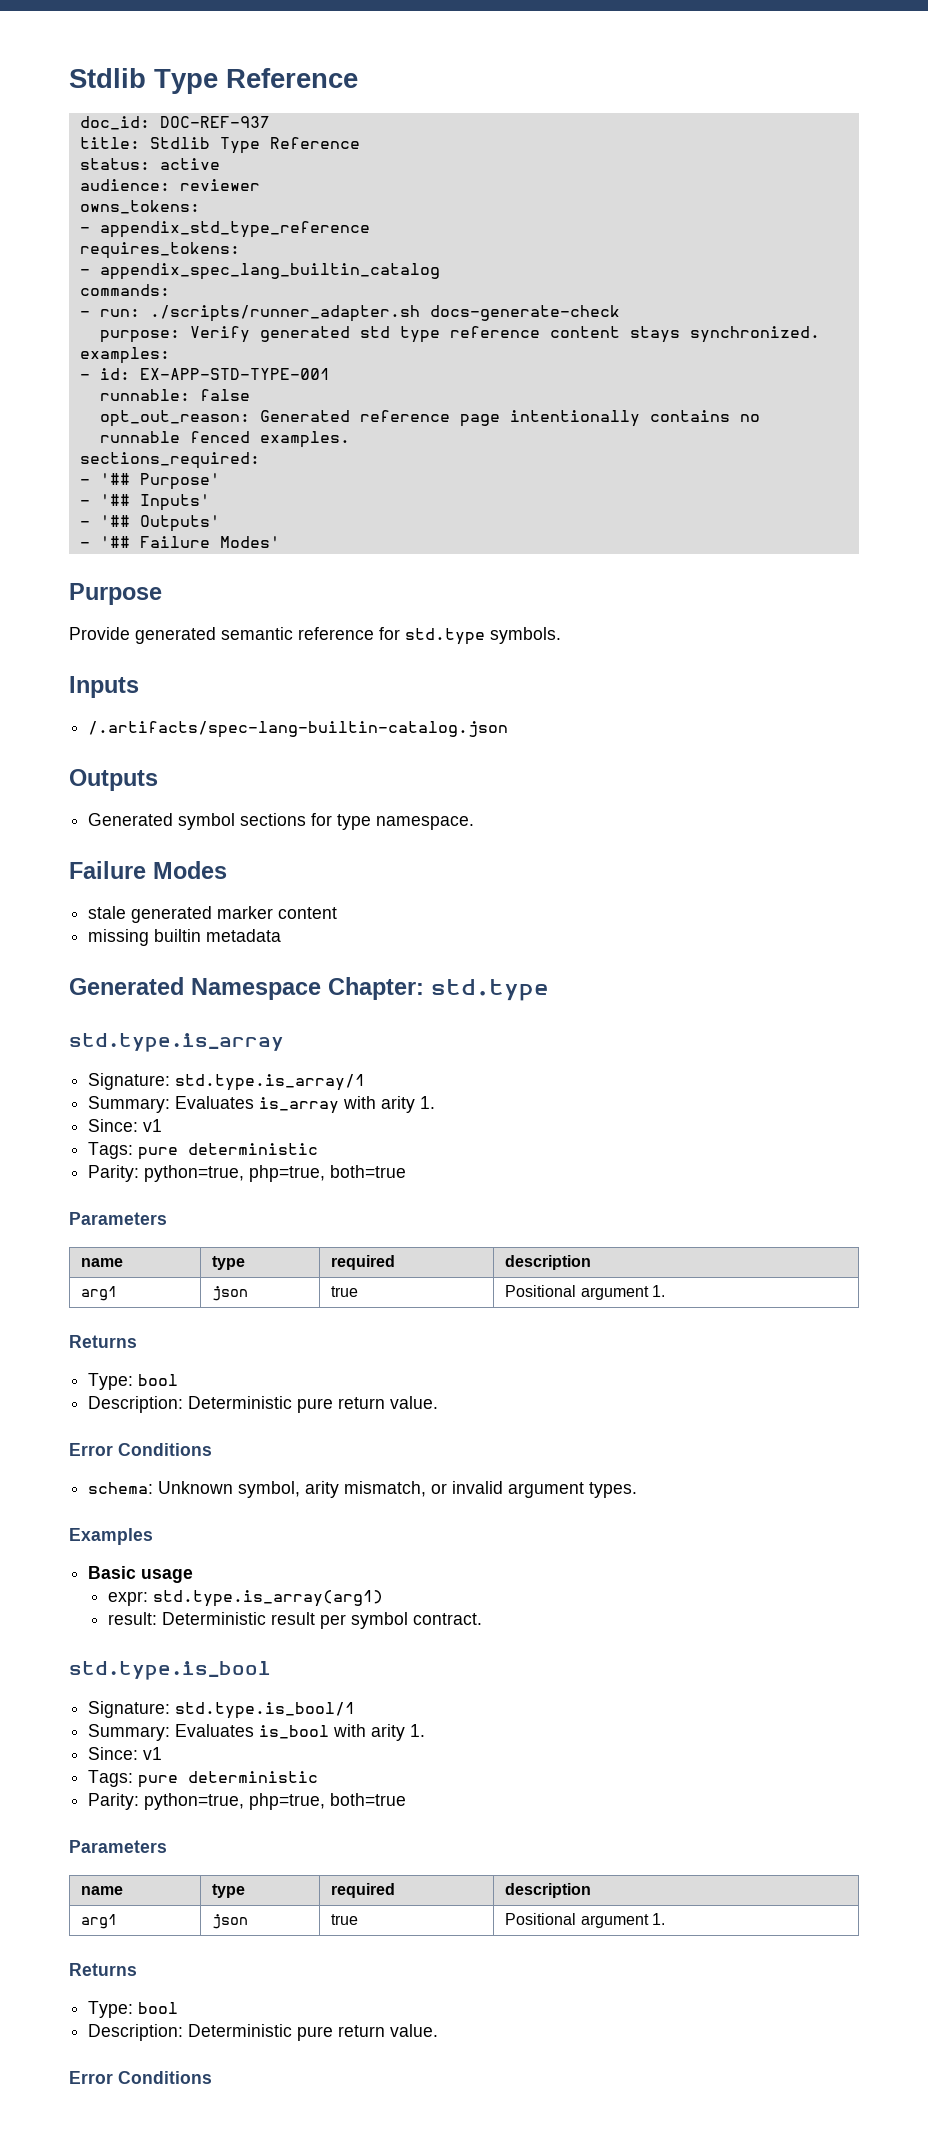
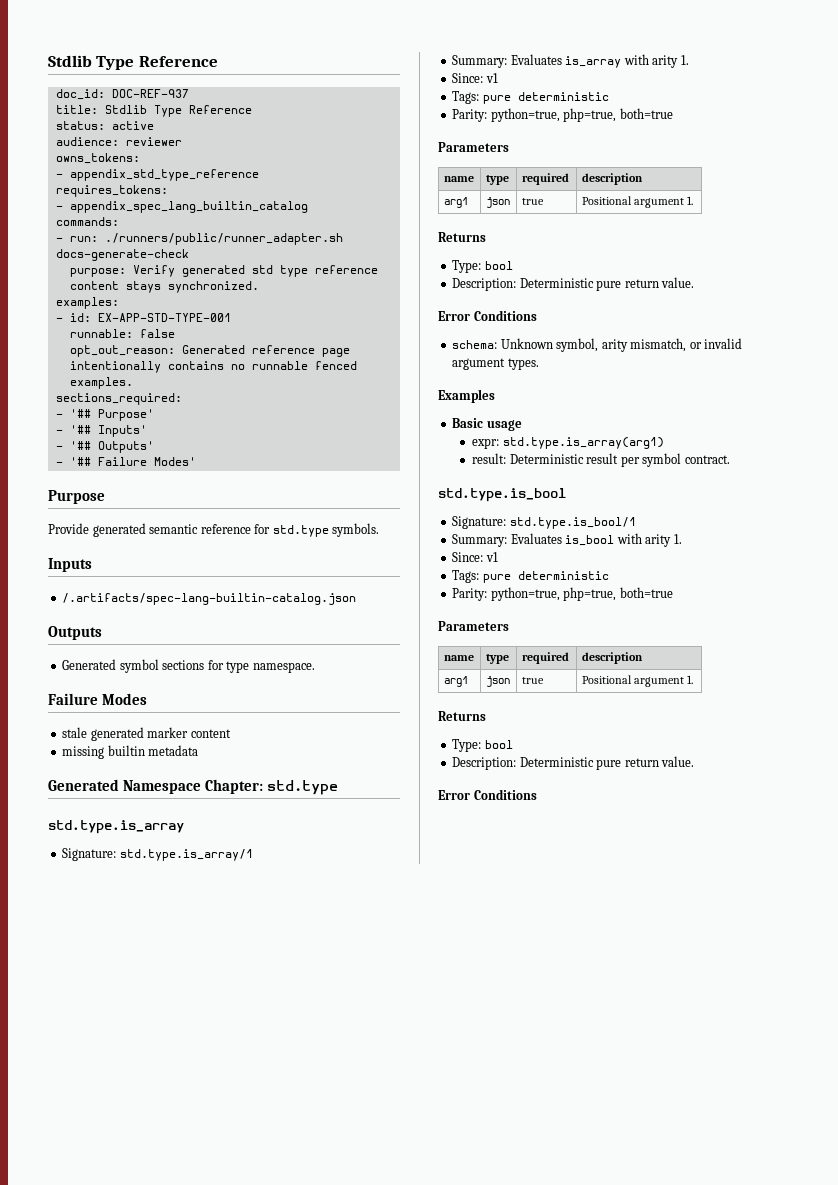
[149,305,420,322] ./scripts/runner_adapter.sh -> [104,233,343,245] ./runners/public/runner_adapter.sh

